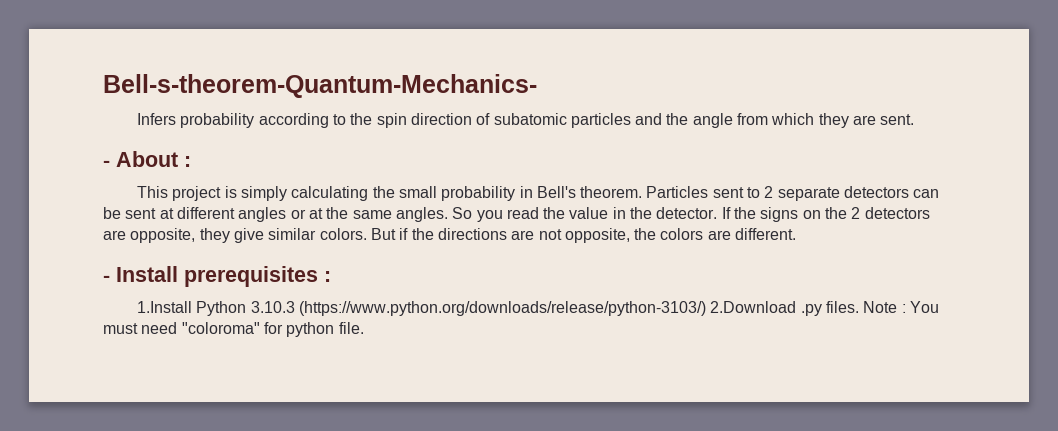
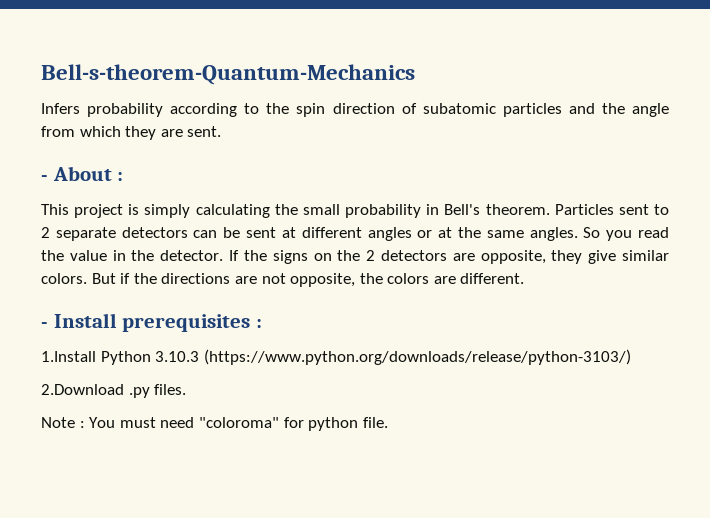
[103,74,537,98] Bell-s-theorem-Quantum-Mechanics- -> [41,64,415,85] Bell-s-theorem-Quantum-Mechanics
(706, 308) none -> (631, 357) //
(859, 307) none -> (187, 389) //

